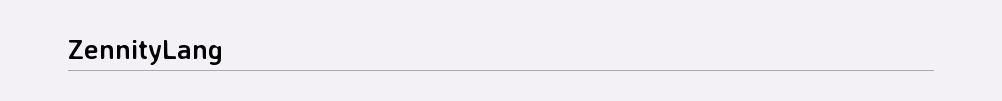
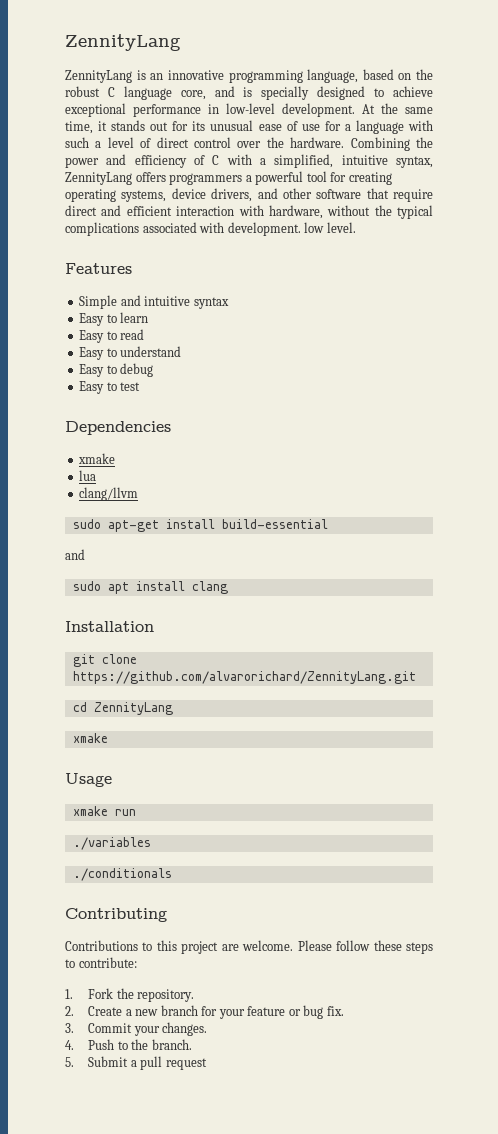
[68,40,223,65] ZennityLang -> [65,34,181,51] [65,69,433,83] [65,86,434,100] [65,103,433,117] [65,120,434,134] [65,137,433,151] [65,154,433,168] [65,171,392,185] [65,188,433,202] [65,205,433,219] [65,222,356,236] [65,263,132,274] [79,295,229,309] [79,312,149,326] [79,329,145,343] [79,346,182,360] [79,363,154,377] [79,381,141,394] [65,421,171,435] [78,453,116,464] [79,470,97,481] [79,487,139,501] [72,519,328,532] [65,549,85,560] [72,581,228,594] [65,621,154,632] [72,654,137,667] [72,671,416,684] [72,702,173,715] [72,733,108,743] [65,773,112,787] [72,806,136,816] [72,837,151,850] [72,868,172,881] [65,908,167,922] [65,940,434,954] [65,957,137,968] [65,988,195,1002] [65,1005,344,1019] [65,1022,208,1036] [65,1039,192,1050] [65,1056,207,1070] ZennityLang // ZennityLang is an innovative programming language, based on the robust C language core, and is specially designed to achieve exceptional performance in low-level development. At the same time, it stands out for its unusual ease of use for a language with such a level of direct control over the hardware. Combining the power and efficiency of C with a simplified, intuitive syntax, ZennityLang offers programmers a powerful tool for creating operating systems, device drivers, and other software that require direct and efficient interaction with hardware, without the typical complications associated with development. low level. // Features // Simple and intuitive syntax // Easy to learn // Easy to read // Easy to understand // Easy to debug // Easy to test // Dependencies // xmake // lua // clang/llvm // sudo apt-get install build-essential // and // sudo apt install clang // Installation // git clone https://github.com/alvarorichard/ZennityLang.git // cd ZennityLang // xmake // Usage // xmake run // ./variables // ./conditionals // Contributing // Contributions to this project are welcome. Please follow these steps to contribute: // 1. Fork the repository. // 2. Create a new branch for your feature or bug fix. // 3. Commit your changes. // 4. Push to the branch. // 5. Submit a pull request

